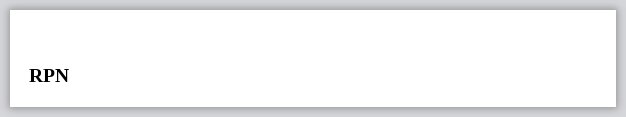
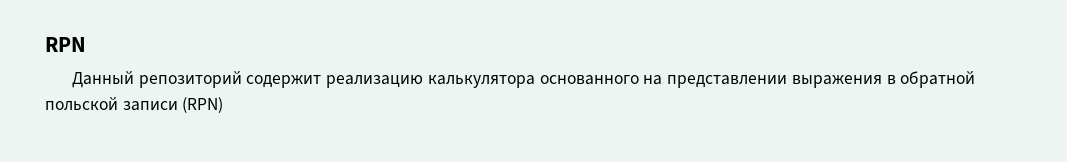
(69, 75) none -> [72,71,976,88] [45,97,224,113] // Данный репозиторий содержит реализацию калькулятора основанного на представлении выражения в обратной польской записи (RPN)

